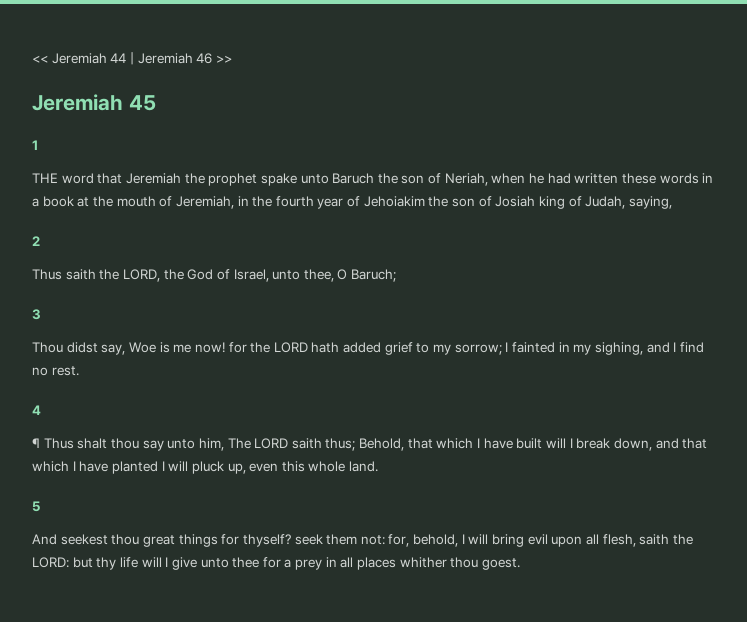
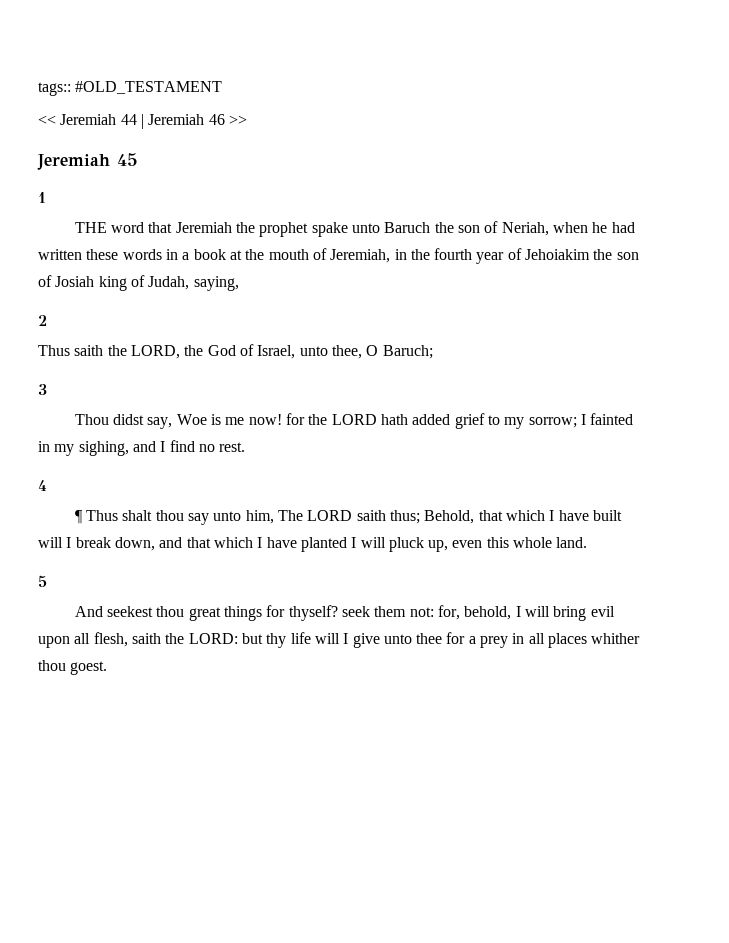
(32, 59) none -> [38,81,223,96] tags:: #OLD_TESTAMENT //

